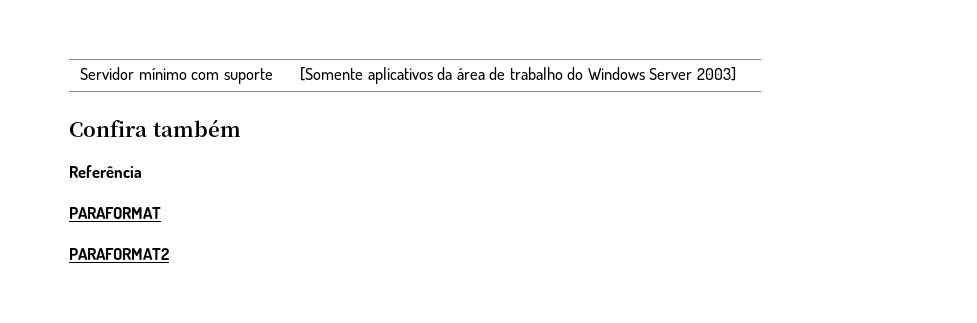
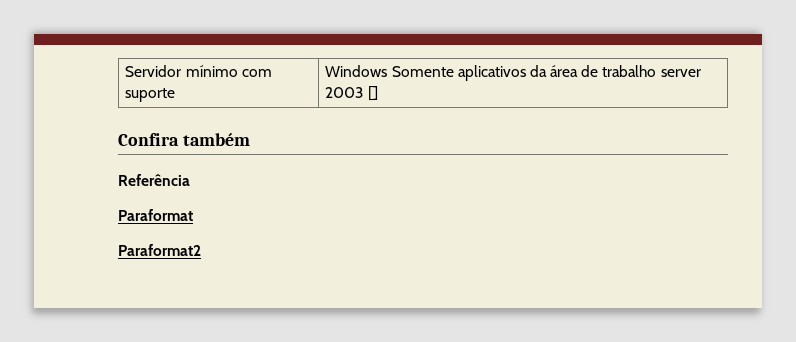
[300,67,364,81] [Somente -> [325,65,454,77] Windows Somente
[567,67,736,81] do Windows Server 2003] -> [660,69,701,77] [325,86,378,101] server 2003 []
[69,207,161,219] [69,248,169,260] PARAFORMAT // PARAFORMAT2 -> [118,209,193,221] [118,244,201,256] Paraformat // Paraformat2

